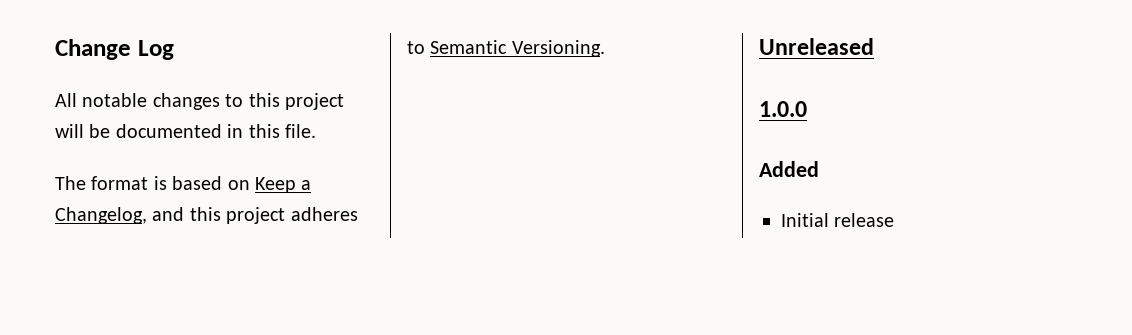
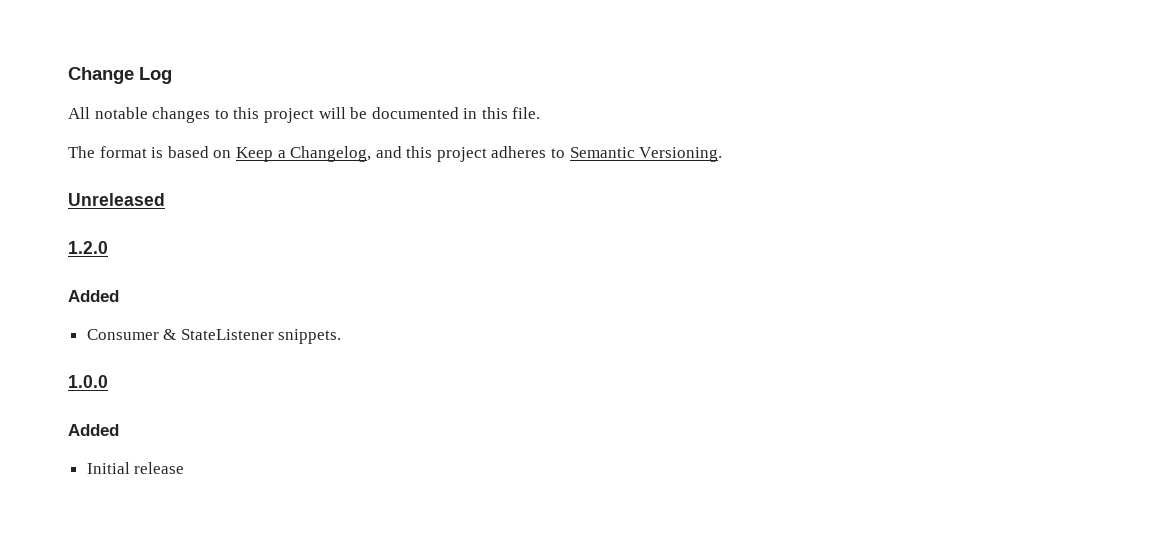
(874, 46) none -> [68,241,108,254] [68,290,119,302] [86,329,342,344] // 1.2.0 // Added // Consumer & StateListener snippets.

